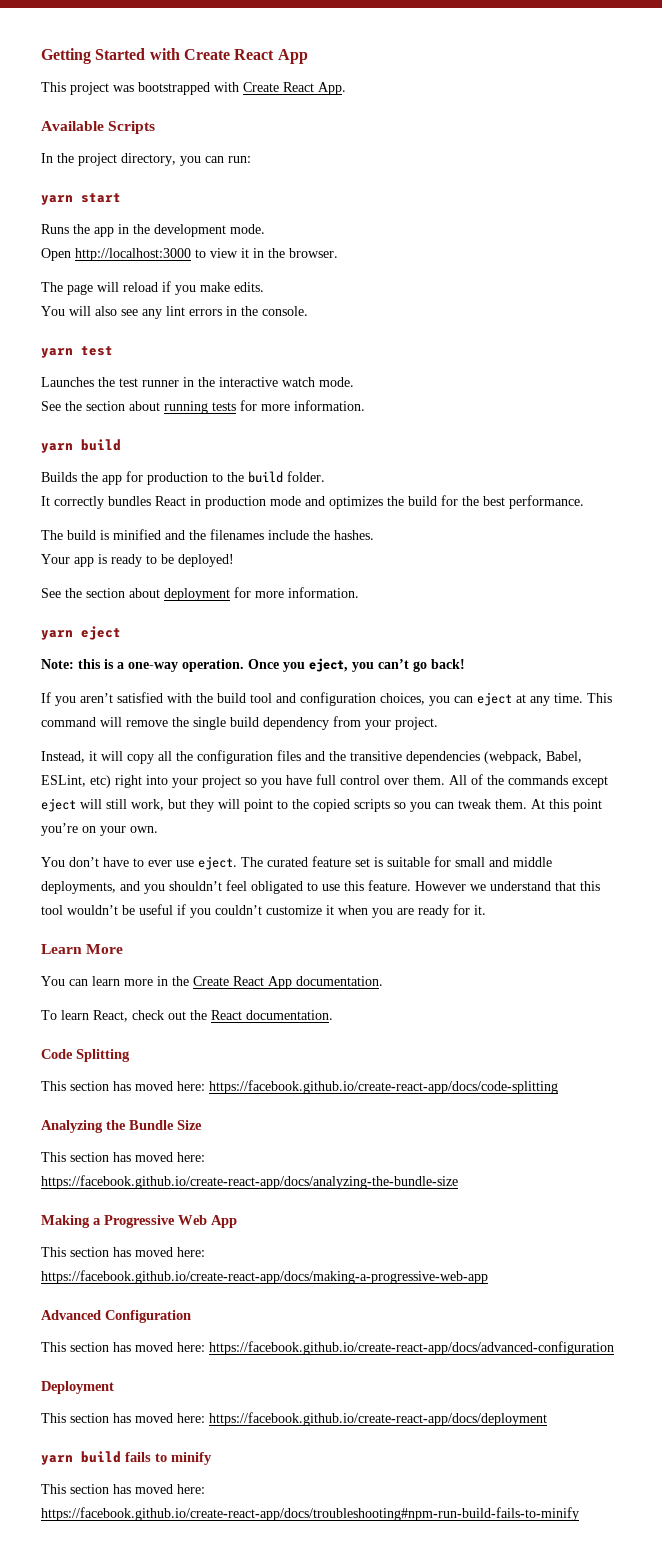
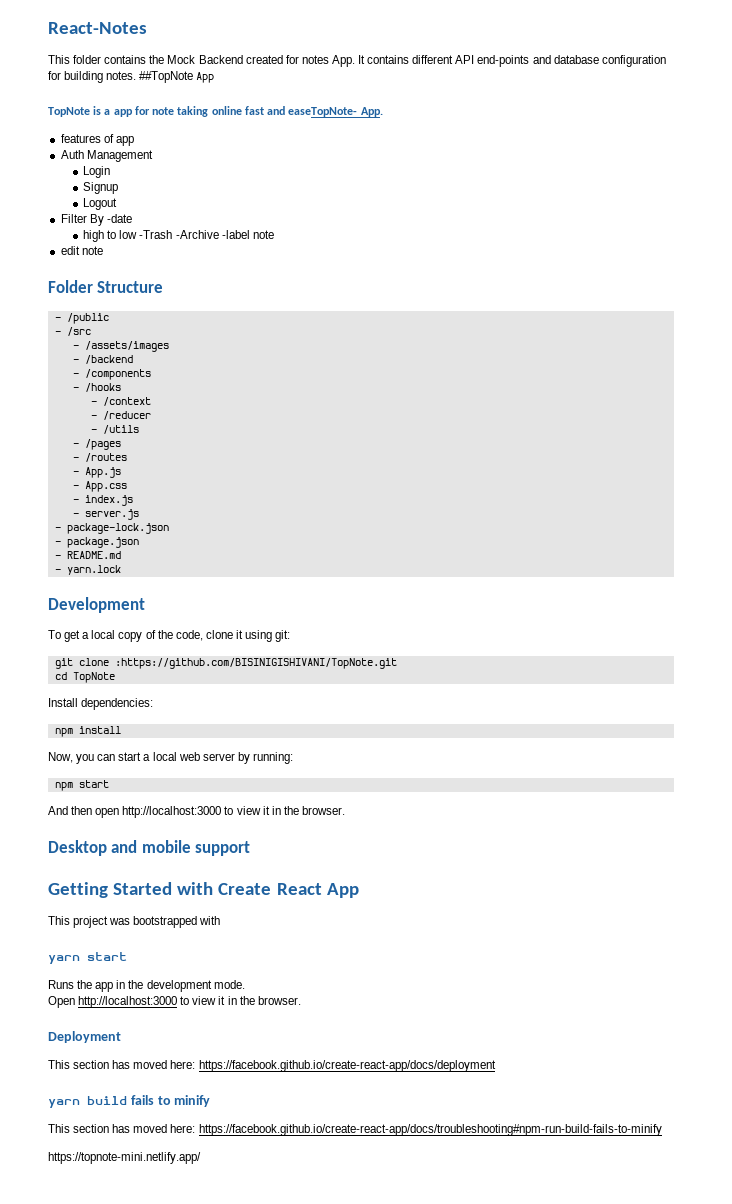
(41, 56) none -> [48,22,147,34] [48,55,666,67] [48,71,215,83] [48,106,383,117] [60,134,134,146] [60,150,153,162] [83,166,111,178] [83,182,119,194] [83,198,118,210] [60,214,132,226] [83,230,274,242] [60,246,103,255] [48,280,164,293] [54,313,109,324] [54,327,91,336] [72,341,169,352] [72,355,133,364] [72,369,151,380] [72,383,121,392] [90,397,151,406] [90,411,151,420] [90,425,139,434] [72,439,121,450] [72,453,127,462] [72,467,121,478] [72,481,127,492] [72,495,133,506] [72,509,139,520] [54,523,169,534] [54,537,139,548] [54,551,121,559] [54,565,121,575] [48,597,145,613] [48,630,291,642] [54,658,397,669] [54,672,115,683] [48,698,154,710] [54,726,121,737] [48,752,293,764] [54,780,109,791] [48,806,345,818] [48,840,251,856] React-Notes // This folder contains the Mock Backend created for notes App. It contains different API end-points and database configuration for building notes. ##TopNote App // TopNote is a app for note taking online fast and easeTopNote- App. // features of app // Auth Management // Login // Signup // Logout // Filter By -date // high to low -Trash -Archive -label note // edit note // Folder Structure // - /public // - /src // - /assets/images // - /backend // - /components // - /hooks // - /context // - /reducer // - /utils // - /pages // - /routes // - App.js // - App.css // - index.js // - server.js // - package-lock.json // - package.json // - README.md // - yarn.lock // Development // To get a local copy of the code, clone it using git: // git clone :https://github.com/BISINIGISHIVANI/TopNote.git // cd TopNote // Install dependencies: // npm install // Now, you can start a local web server by running: // npm start // And then open http://localhost:3000 to view it in the browser. // Desktop and mobile support //
[243,82,346,95] [41,121,156,134] [41,153,251,166] Create React App. // Available Scripts // In the project directory, you can run: -> (221, 920) none
[41,281,264,295] [41,306,308,319] [41,346,113,358] [41,377,354,387] [41,400,365,414] [41,439,121,453] [41,471,325,485] [41,495,584,509] [41,529,374,540] [41,554,234,567] [41,587,359,601] [41,626,121,640] [41,658,465,672] [41,692,612,706] [41,716,438,730] [41,750,582,764] [41,774,608,788] [41,798,602,812] [41,823,158,836] [41,856,552,870] [41,880,600,894] [41,904,486,918] [41,944,124,954] [41,976,383,989] [41,1010,333,1022] [41,1049,130,1062] [41,1080,558,1094] [41,1120,202,1133] [41,1152,205,1162] [41,1175,458,1189] [41,1215,237,1228] [41,1247,205,1257] [41,1270,488,1284] [41,1310,191,1323] [41,1341,614,1355] // The page will reload if you make edits. // You will also see any lint errors in the console. // yarn test // Launches the test runner in the interactive watch mode. // See the section about running tests for more information. // yarn build // Builds the app for production to the build folder. // It correctly bundles React in production mode and optimizes the build for the best performance. // The build is minified and the filenames include the hashes. // Your app is ready to be deployed! // See the section about deployment for more information. // yarn eject // Note: this is a one-way operation. Once you eject, you can’t go back! // If you aren’t satisfied with the build tool and configuration choices, you can eject at any time. This command will remove the single build dependency from your project. // Instead, it will copy all the configuration files and the transitive dependencies (webpack, Babel, ESLint, etc) right into your project so you have full control over them. All of the commands except eject will still work, but they will point to the copied scripts so you can tweak them. At this point you’re on your own. // You don’t have to ever use eject. The curated feature set is suitable for small and middle deployments, and you shouldn’t feel obligated to use this feature. However we understand that this tool wouldn’t be useful if you couldn’t customize it when you are ready for it. // Learn More // You can learn more in the Create React App documentation. // To learn React, check out the React documentation. // Code Splitting // This section has moved here: https://facebook.github.io/create-react-app/docs/code-splitting // Analyzing the Bundle Size // This section has moved here: https://facebook.github.io/create-react-app/docs/analyzing-the-bundle-size // Making a Progressive Web App // This section has moved here: https://facebook.github.io/create-react-app/docs/making-a-progressive-web-app // Advanced Configuration // This section has moved here: https://facebook.github.io/create-react-app/docs/advanced-configuration -> (301, 1000) none
(579, 1514) none -> [48,1152,201,1164] // https://topnote-mini.netlify.app/

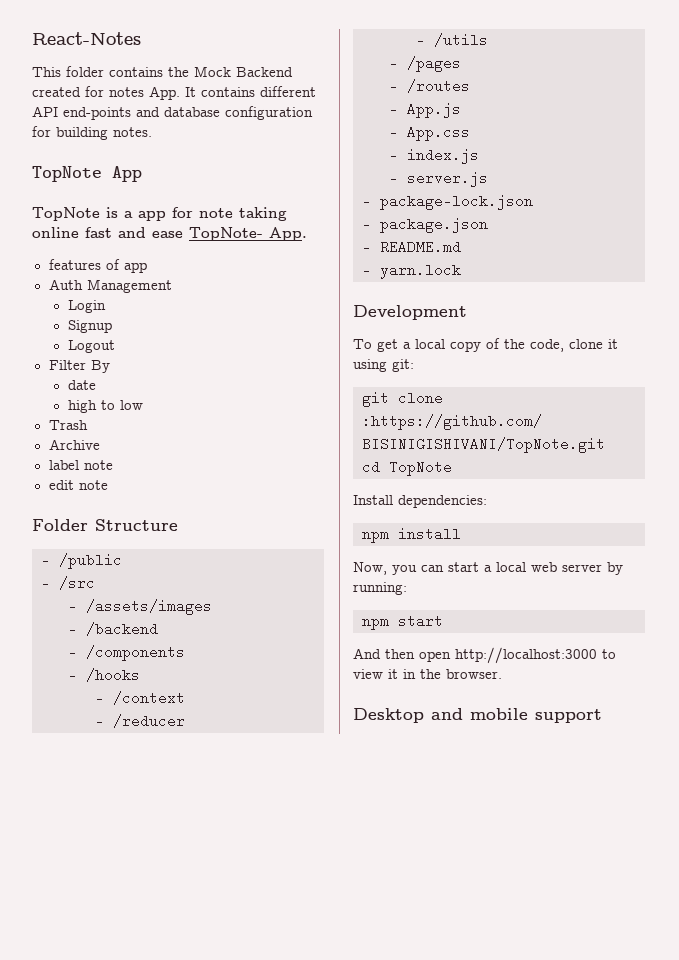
[139,71,194,83] ##TopNote -> [32,166,102,182] // TopNote
[288,107,358,117] easeTopNote- -> [152,227,263,241] ease TopNote-
[106,214,132,223] -date -> [67,380,96,390] // date
[139,230,250,239] -Trash -Archive -label -> [48,420,88,430] [48,439,100,450] [48,460,79,470] // Trash // Archive // label
[48,882,359,898] [48,916,221,928] [48,952,127,964] [48,980,245,992] [48,996,301,1008] [48,1031,121,1043] [48,1060,496,1072] [48,1095,211,1108] [48,1124,662,1136] [48,1152,201,1164] // Getting Started with Create React App // This project was bootstrapped with // yarn start // Runs the app in the development mode. // Open http://localhost:3000 to view it in the browser. // Deployment // This section has moved here: https://facebook.github.io/create-react-app/docs/deployment // yarn build fails to minify // This section has moved here: https://facebook.github.io/create-react-app/docs/troubleshooting#npm-run-build-fails-to-minify // https://topnote-mini.netlify.app/ -> (602, 716) none

